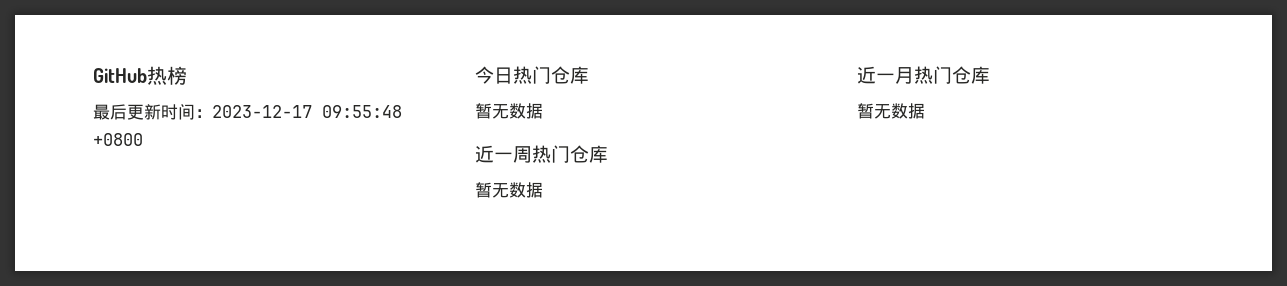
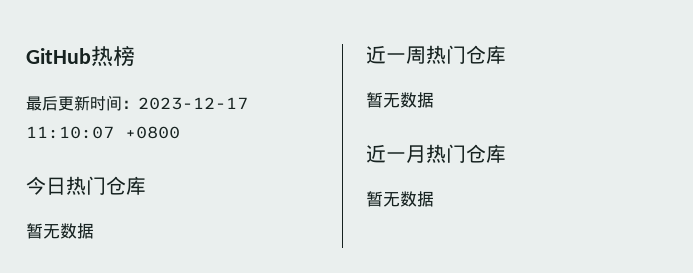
[322,105,402,118] 09:55:48 -> [26,126,114,139] 11:10:07

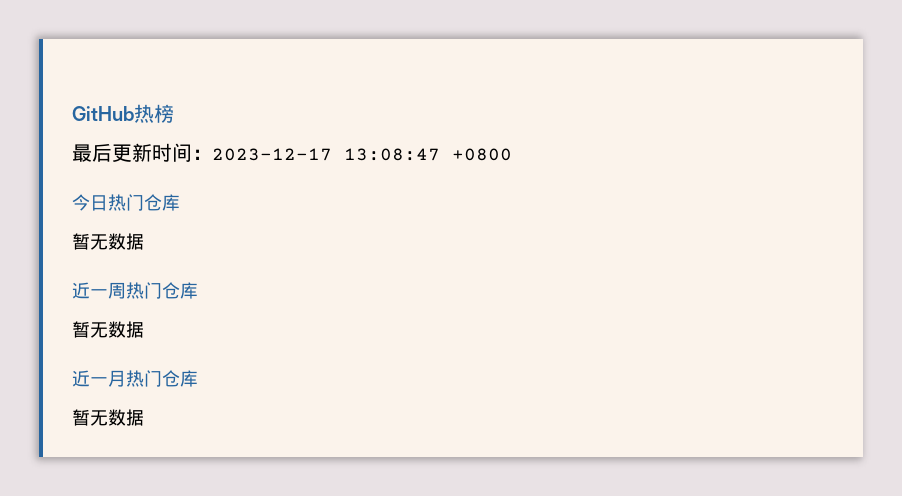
[26,126,114,139] 11:10:07 -> [344,148,440,161] 13:08:47

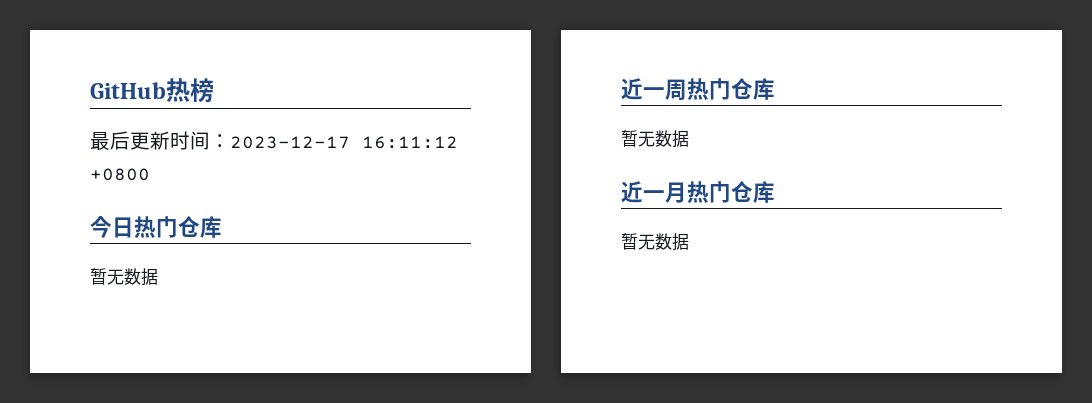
[344,148,440,161] 13:08:47 -> [362,136,458,149] 16:11:12

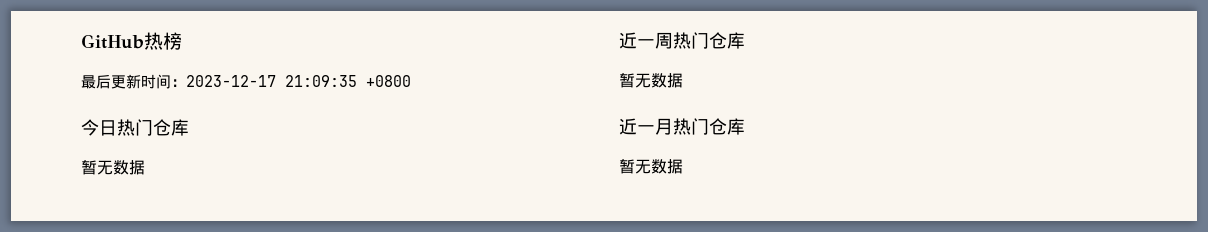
[362,136,458,149] 16:11:12 -> [285,75,357,87] 21:09:35

